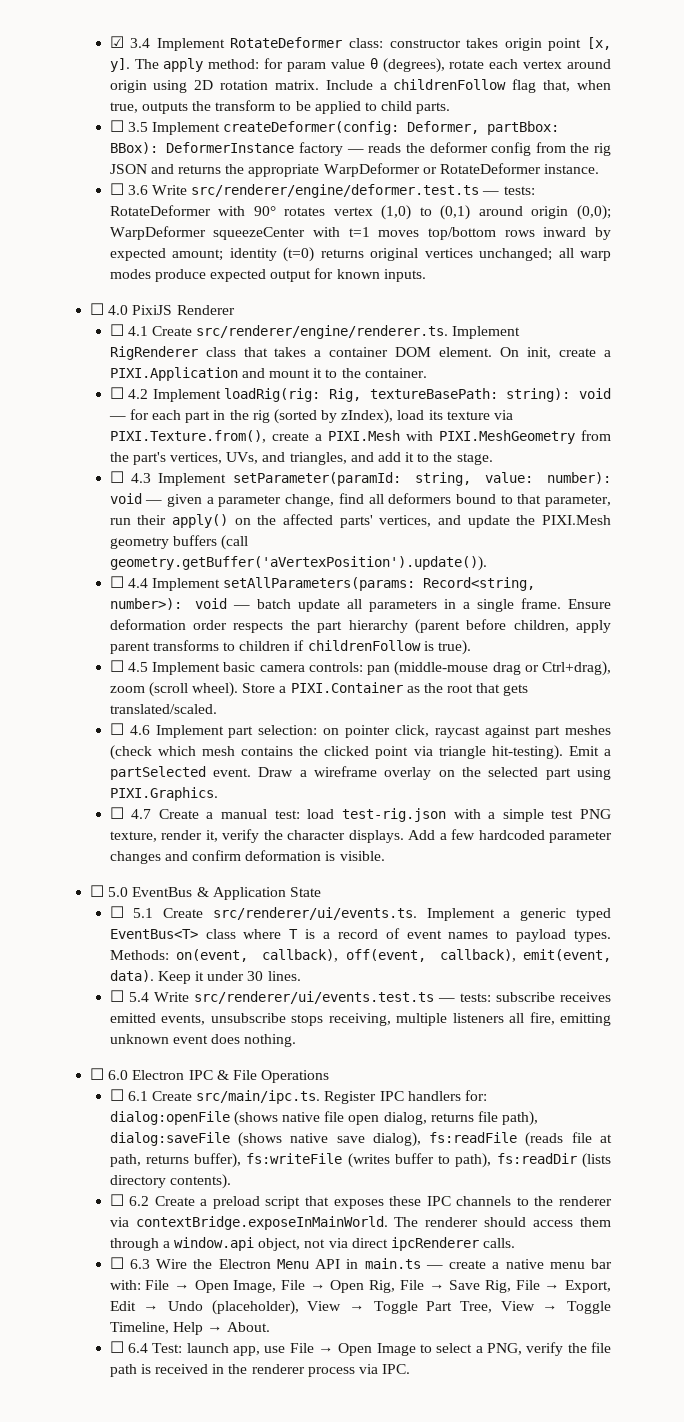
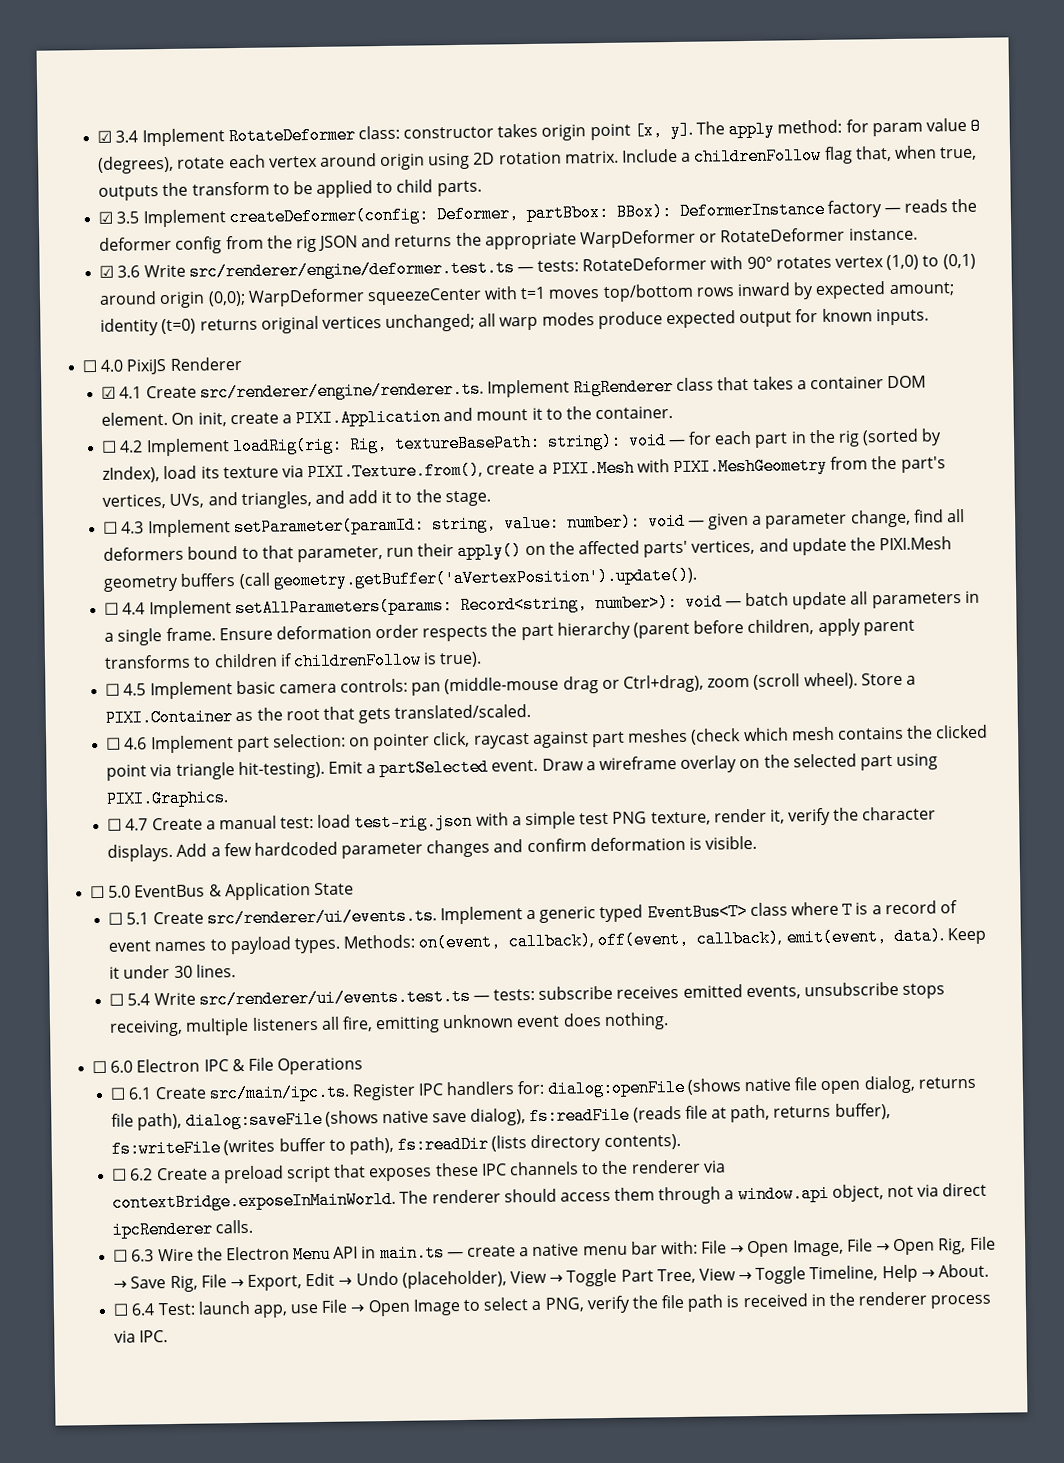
[109,120,124,132] ☐ -> [98,211,114,224] ☑
[109,183,124,195] ☐ -> [99,265,115,278] ☑
[109,324,124,336] ☐ -> [101,386,117,399] ☑

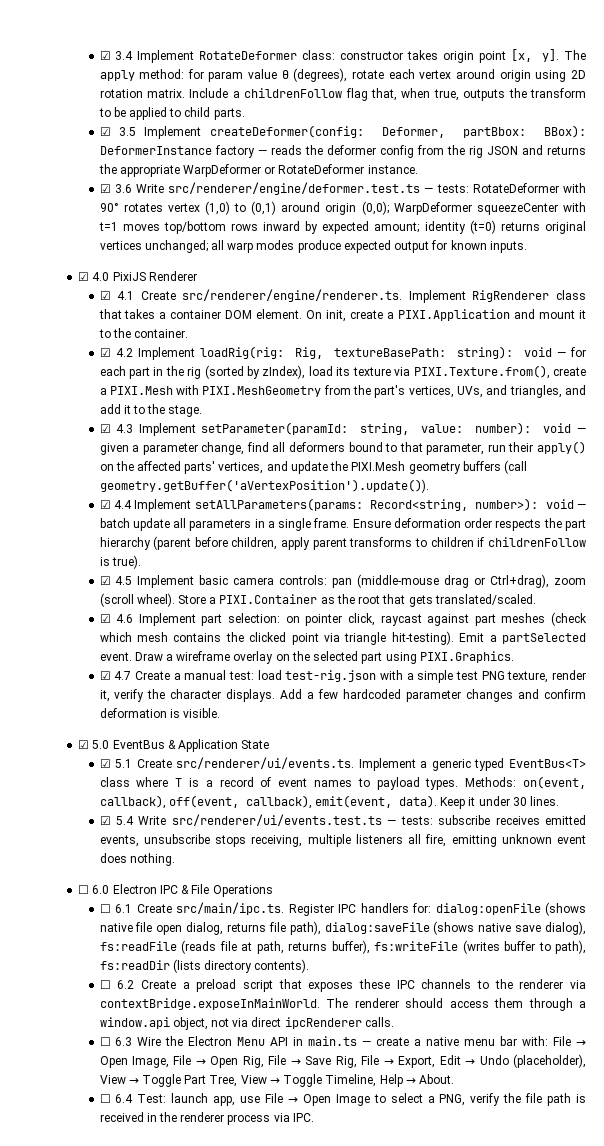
[82,359,99,373] ☐ -> [78,272,90,281] ☑
[101,440,118,453] ☐ -> [99,348,111,357] ☑
[103,521,119,534] ☐ -> [99,424,111,433] ☑
[104,602,120,615] ☐ -> [99,500,111,509] ☑
[105,683,121,696] ☐ -> [99,576,111,585] ☑
[106,737,122,750] ☐ -> [99,614,111,623] ☑
[107,818,123,831] ☐ -> [99,671,111,680] ☑
[90,885,106,899] ☐ -> [78,740,90,749] ☑
[108,912,124,925] ☐ -> [99,759,111,768] ☑
[109,993,125,1006] ☐ -> [99,816,111,825] ☑

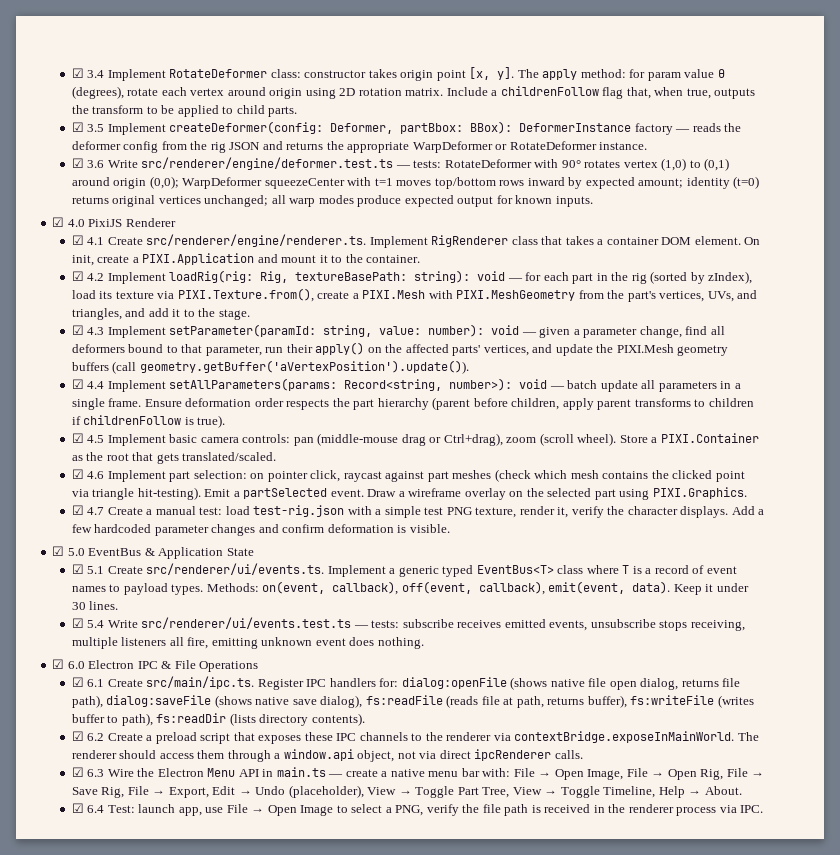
[78,885,90,894] ☐ -> [52,659,65,669] ☑
[99,904,111,913] ☐ -> [71,677,84,687] ☑
[99,980,111,989] ☐ -> [71,731,84,741] ☑
[99,1037,111,1046] ☐ -> [71,767,84,777] ☑
[99,1094,111,1103] ☐ -> [71,803,84,813] ☑

